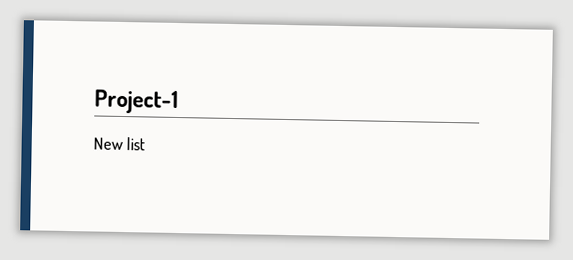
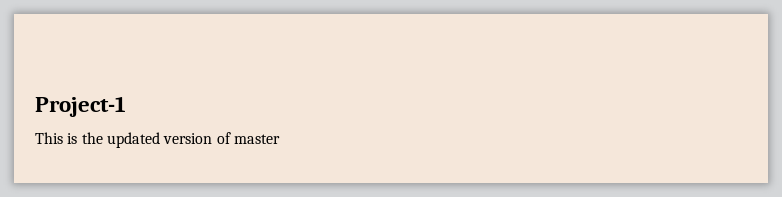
[93,137,146,151] New list -> [35,132,280,148] This is the updated version of master

